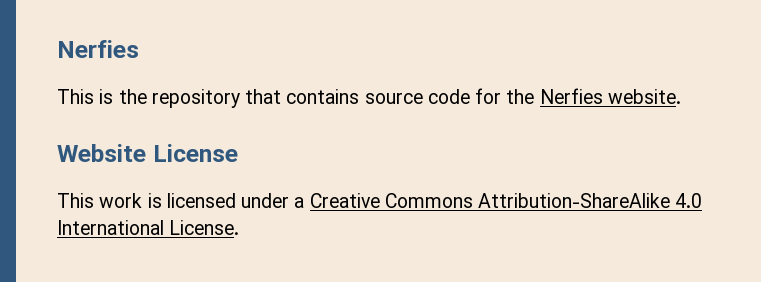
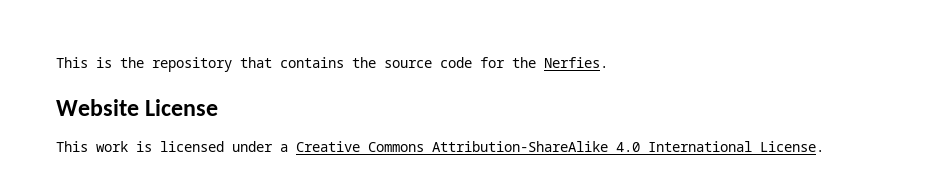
[57,40,139,58] Nerfies // -> (56, 62) none
(360, 96) none -> [352,57,376,68] the
[539,88,681,104] Nerfies website. -> [544,57,608,68] Nerfies.

